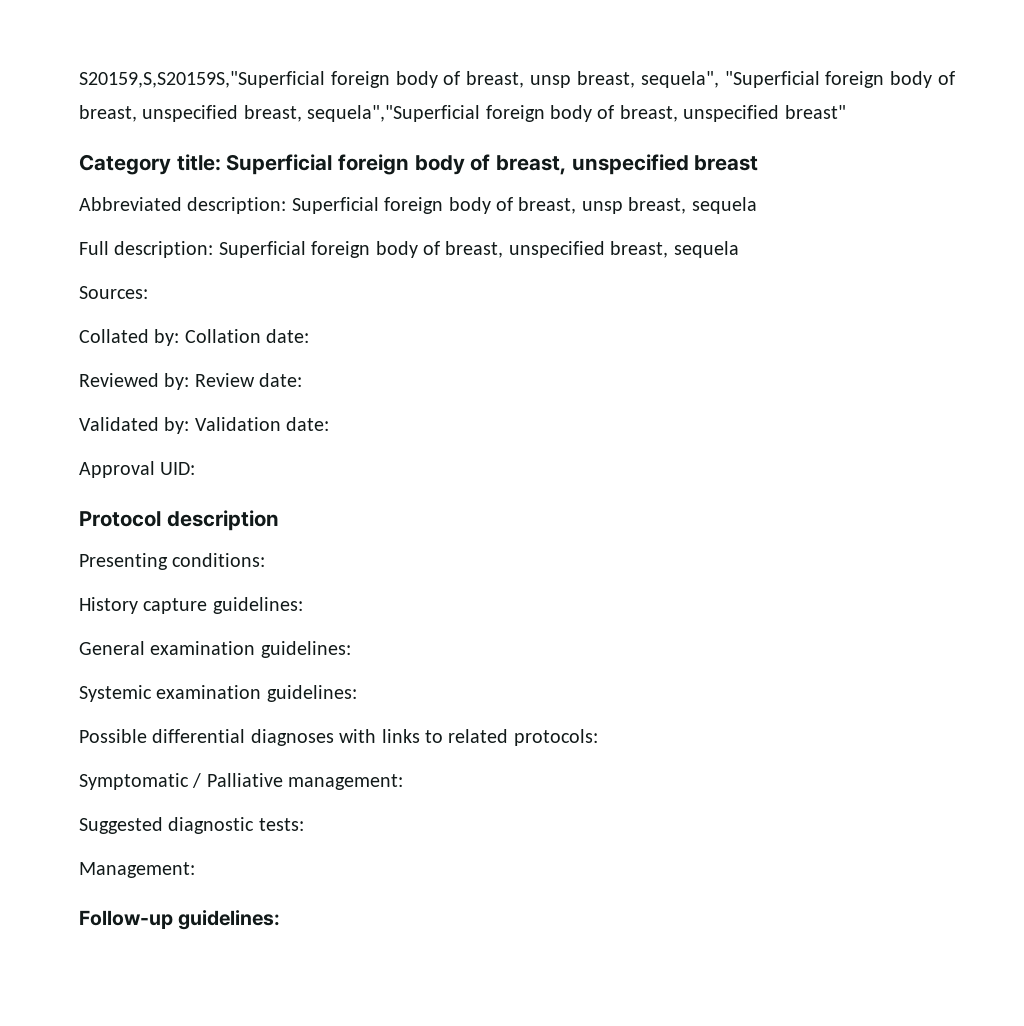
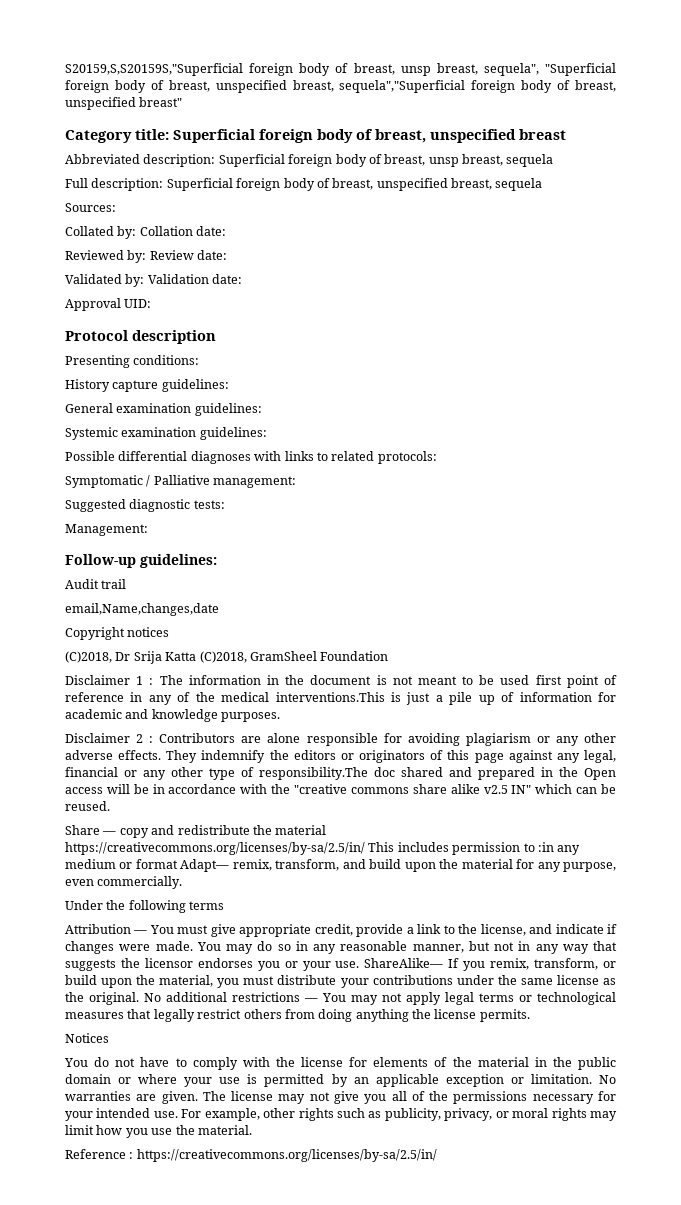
(281, 920) none -> [65,579,127,589] [65,603,219,616] [65,627,170,640] [65,651,389,664] [65,675,617,688] [65,692,617,705] [65,709,281,722] [65,733,616,746] [65,750,616,763] [65,767,616,780] [65,784,617,794] [65,801,110,811] [65,825,327,838] [65,842,581,855] [65,859,616,872] [65,876,183,889] [65,900,225,913] [65,924,617,937] [65,941,617,954] [65,958,616,971] [65,975,617,988] [65,992,616,1005] [65,1009,530,1022] [65,1033,109,1043] [64,1057,616,1070] [65,1074,617,1087] [65,1091,616,1104] [65,1108,618,1121] [65,1125,252,1138] [65,1149,437,1162] // Audit trail // email,Name,changes,date // Copyright notices // (C)2018, Dr Srija Katta (C)2018, GramSheel Foundation // Disclaimer 1 : The information in the document is not meant to be used first point of reference in any of the medical interventions.This is just a pile up of information for academic and knowledge purposes. // Disclaimer 2 : Contributors are alone responsible for avoiding plagiarism or any other adverse effects. They indemnify the editors or originators of this page against any legal, financial or any other type of responsibility.The doc shared and prepared in the Open access will be in accordance with the "creative commons share alike v2.5 IN" which can be reused. // Share — copy and redistribute the material https://creativecommons.org/licenses/by-sa/2.5/in/ This includes permission to :in any medium or format Adapt— remix, transform, and build upon the material for any purpose, even commercially. // Under the following terms // Attribution — You must give appropriate credit, provide a link to the license, and indicate if changes were made. You may do so in any reasonable manner, but not in any way that suggests the licensor endorses you or your use. ShareAlike— If you remix, transform, or build upon the material, you must distribute your contributions under the same license as the original. No additional restrictions — You may not apply legal terms or technological measures that legally restrict others from doing anything the license permits. // Notices // You do not have to comply with the license for elements of the material in the public domain or where your use is permitted by an applicable exception or limitation. No warranties are given. The license may not give you all of the permissions necessary for your intended use. For example, other rights such as publicity, privacy, or moral rights may limit how you use the material. // Reference : https://creativecommons.org/licenses/by-sa/2.5/in/

